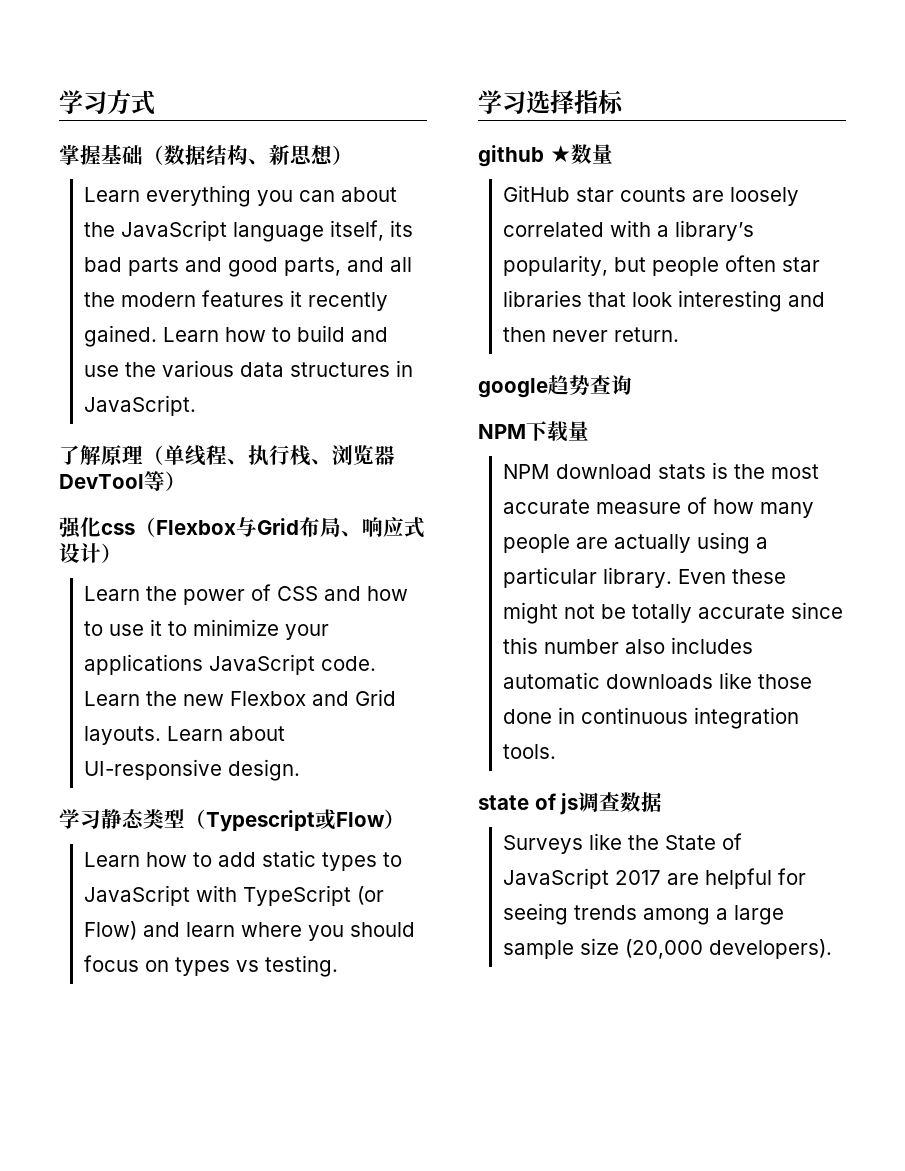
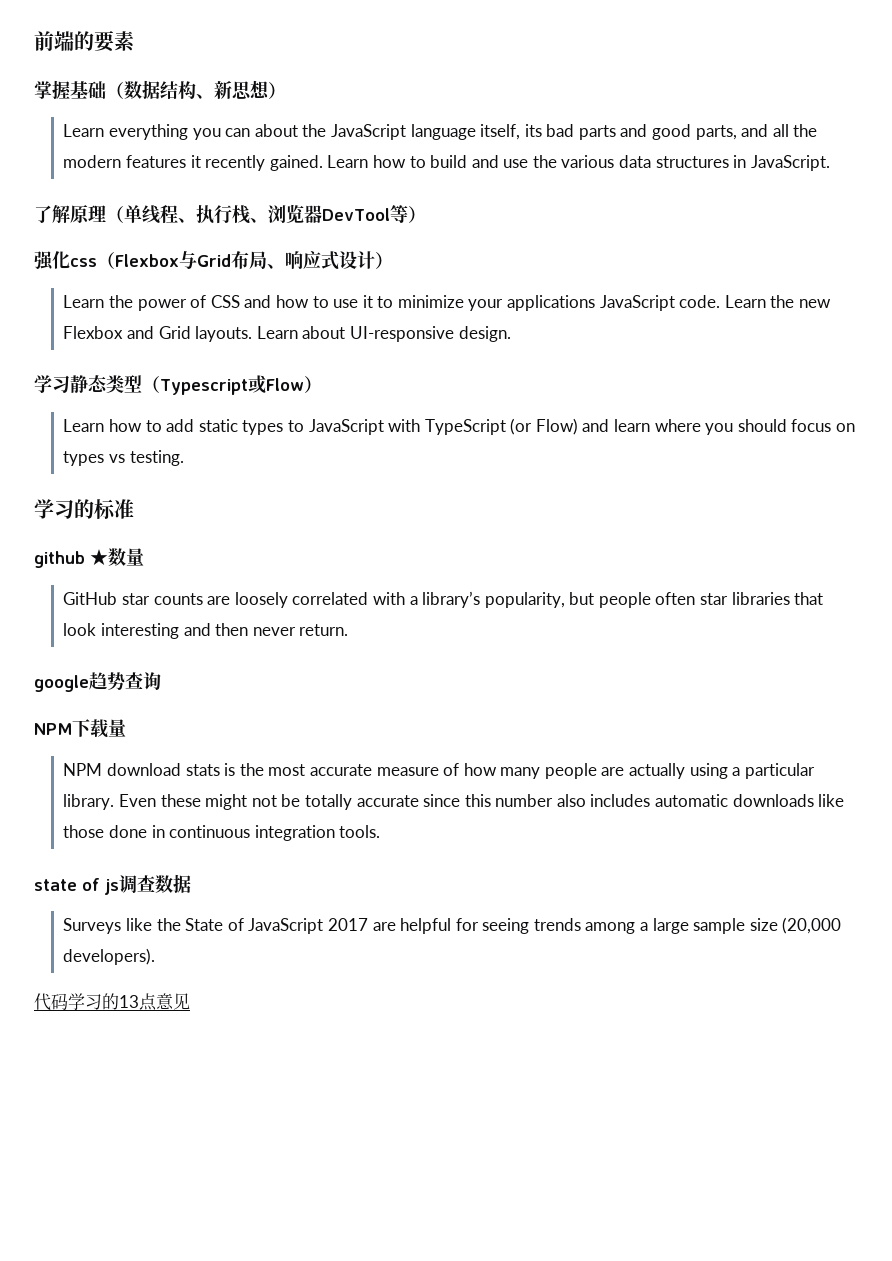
[59,90,155,115] 学习方式 -> [34,31,135,52] 前端的要素
[526,90,598,114] 选择指 -> [74,499,94,519] 的
(624, 102) none -> [114,499,134,519] 准
(832, 949) none -> [34,993,190,1011] // 代码学习的13点意见

